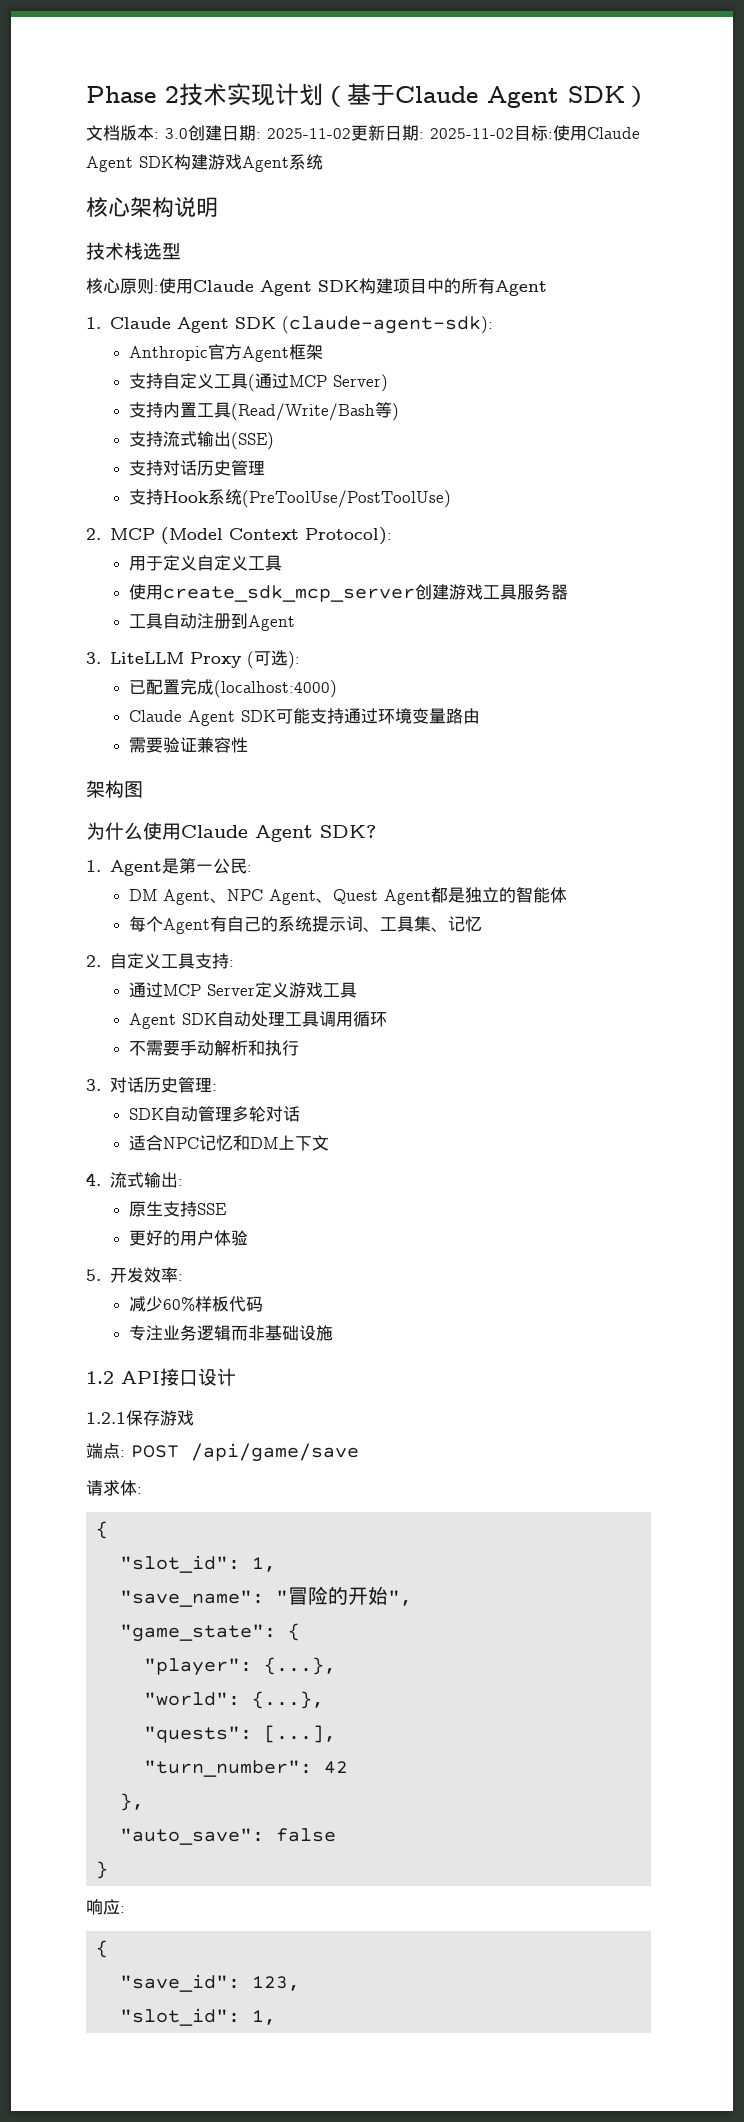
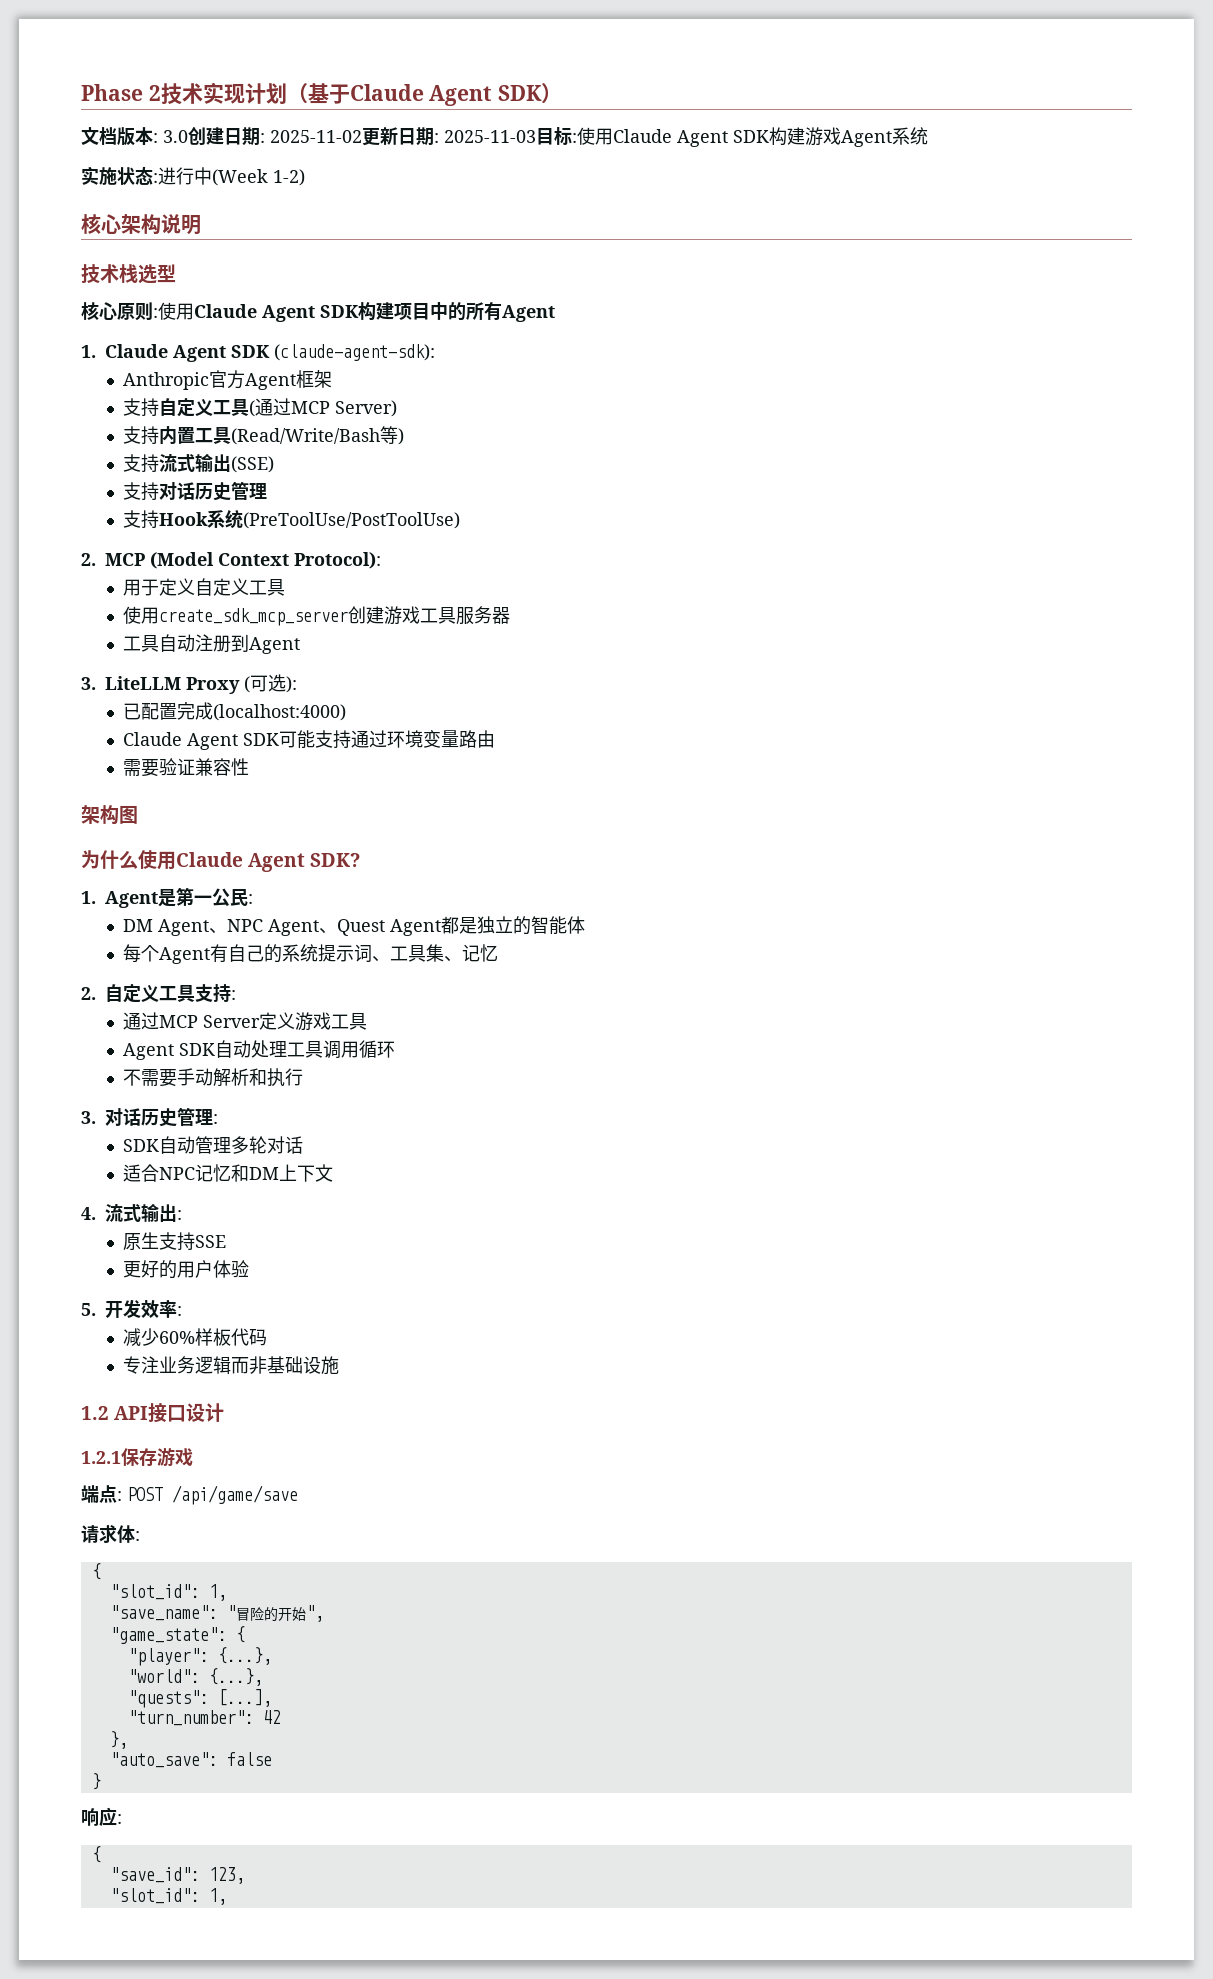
[430,128,514,139] 2025-11-02 -> [444,130,536,143] 2025-11-03
(323, 162) none -> [81,166,305,186] // 实施状态:进行中(Week 1-2)

